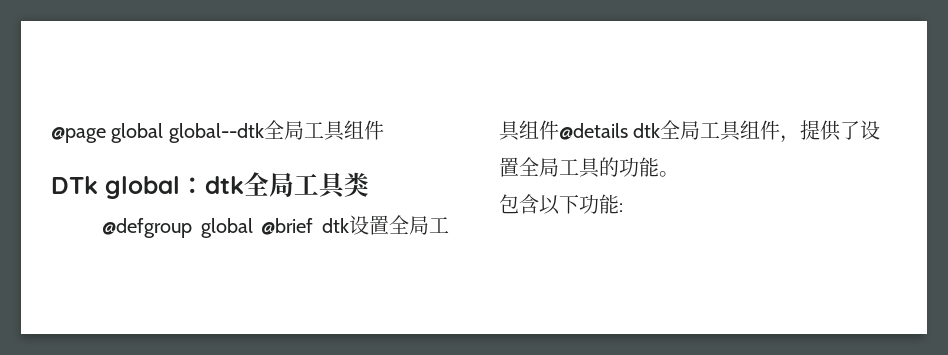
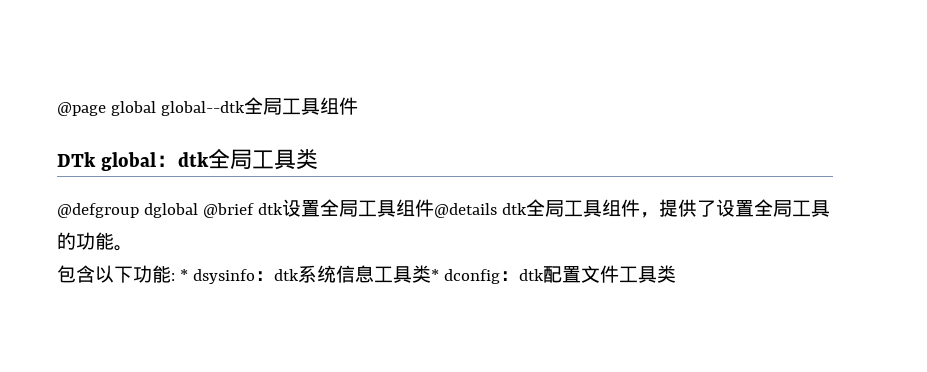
[200,218,253,238] global -> [143,203,198,218] dglobal
(623, 207) none -> [179,265,676,284] * dsysinfo：dtk系统信息工具类* dconfig：dtk配置文件工具类

